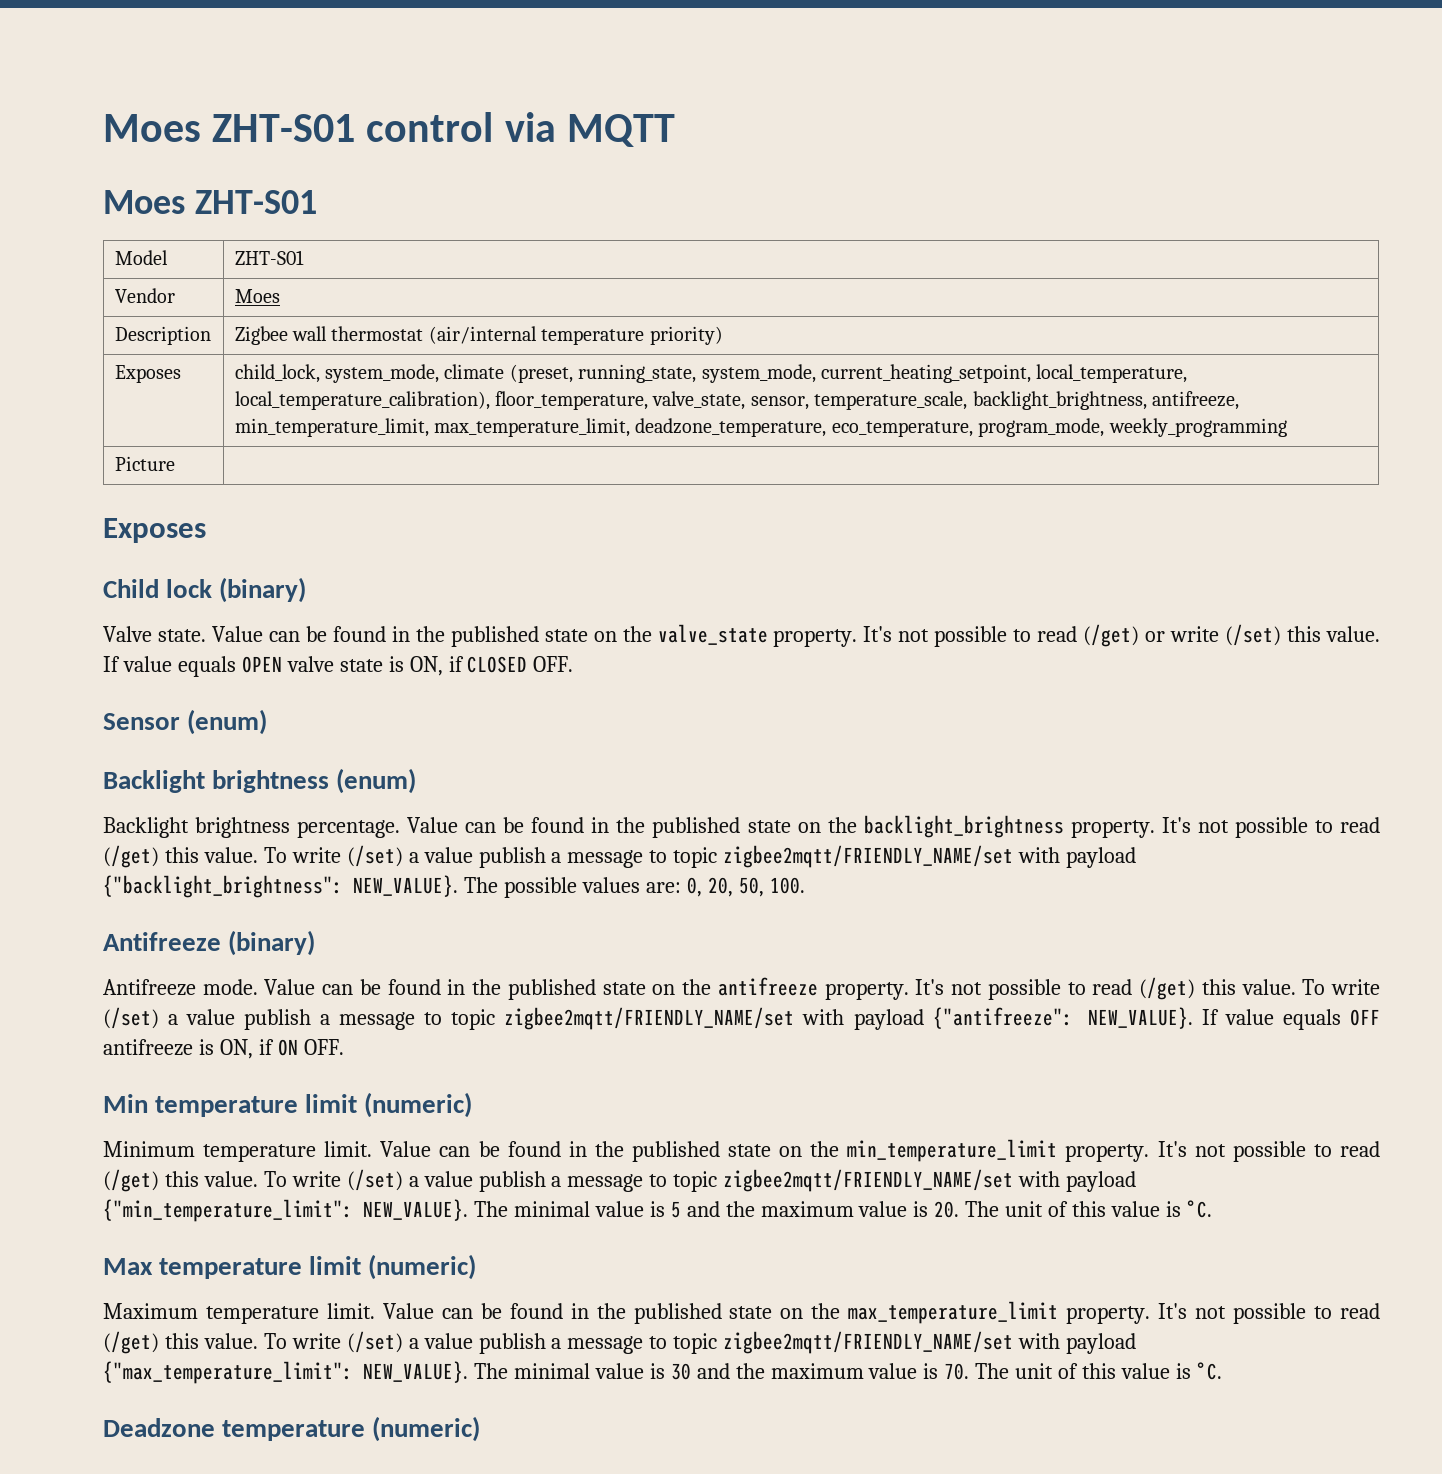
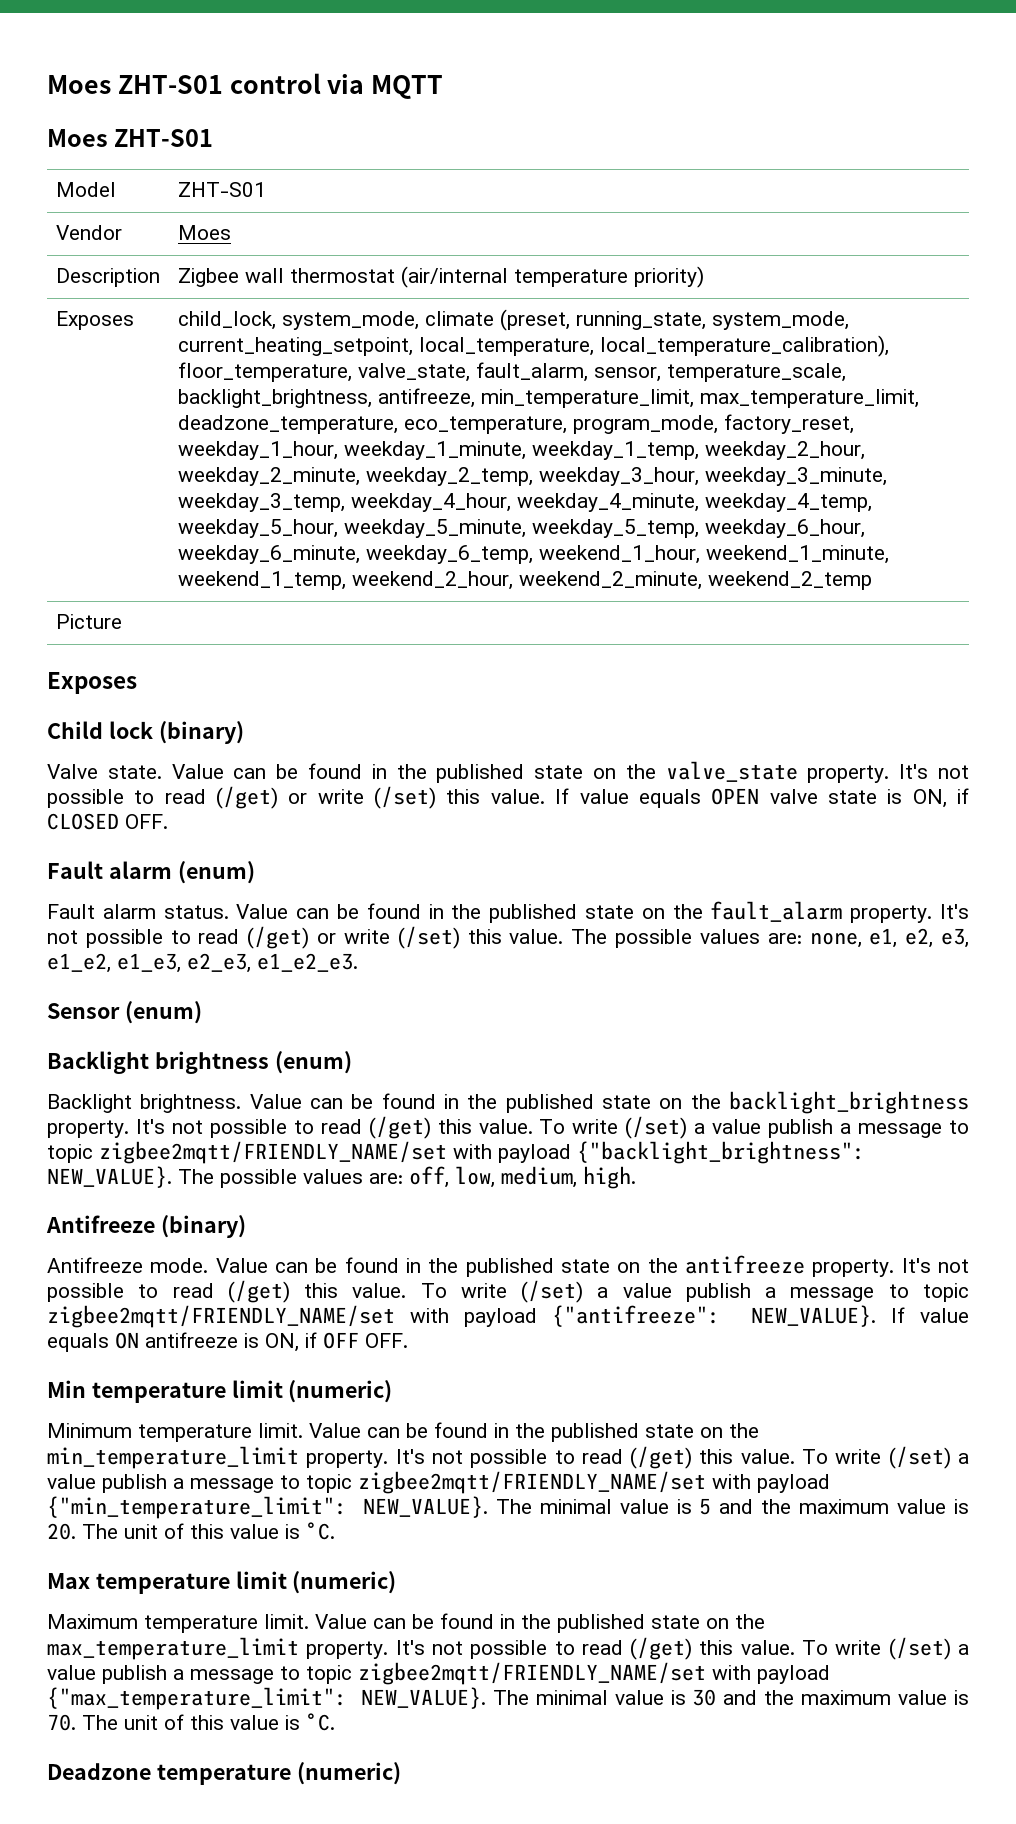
(746, 400) none -> [475,362,588,382] fault_alarm,
[1108,418,1287,437] weekly_programming -> [723,414,854,434] [177,441,865,460] [177,467,887,486] [177,493,872,512] [177,519,865,538] [177,545,889,564] [177,571,872,590] factory_reset, weekday_1_hour, weekday_1_minute, weekday_1_temp, weekday_2_hour, weekday_2_minute, weekday_2_temp, weekday_3_hour, weekday_3_minute, weekday_3_temp, weekday_4_hour, weekday_4_minute, weekday_4_temp, weekday_5_hour, weekday_5_minute, weekday_5_temp, weekday_6_hour, weekday_6_minute, weekday_6_temp, weekend_1_hour, weekend_1_minute, weekend_1_temp, weekend_2_hour, weekend_2_minute, weekend_2_temp
(574, 664) none -> [47,861,255,884] [47,901,969,923] [47,926,970,949] [47,953,358,973] // Fault alarm (enum) // Fault alarm status. Value can be found in the published state on the fault_alarm property. It's not possible to read (/get) or write (/set) this value. The possible values are: none, e1, e2, e3, e1_e2, e1_e3, e2_e3, e1_e2_e3.
[195,817,401,838] brightness percentage. -> [140,1094,242,1113] brightness.
[686,877,805,897] 0, 20, 50, 100. -> [409,1166,636,1189] off, low, medium, high.
[1350,1009,1381,1026] OFF -> [115,1332,139,1349] ON
[277,1039,298,1056] ON -> [323,1332,359,1349] OFF

